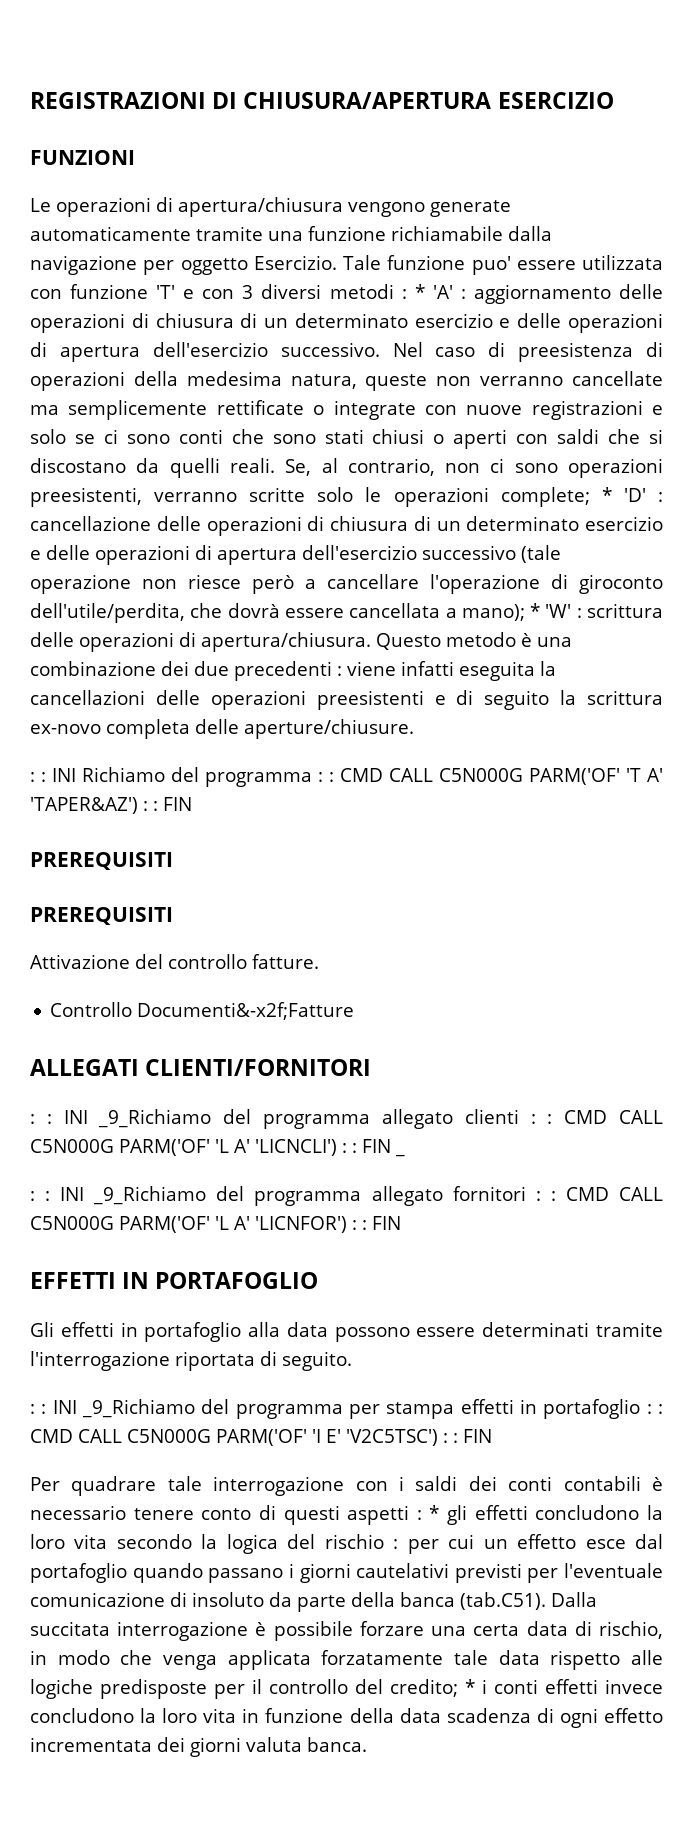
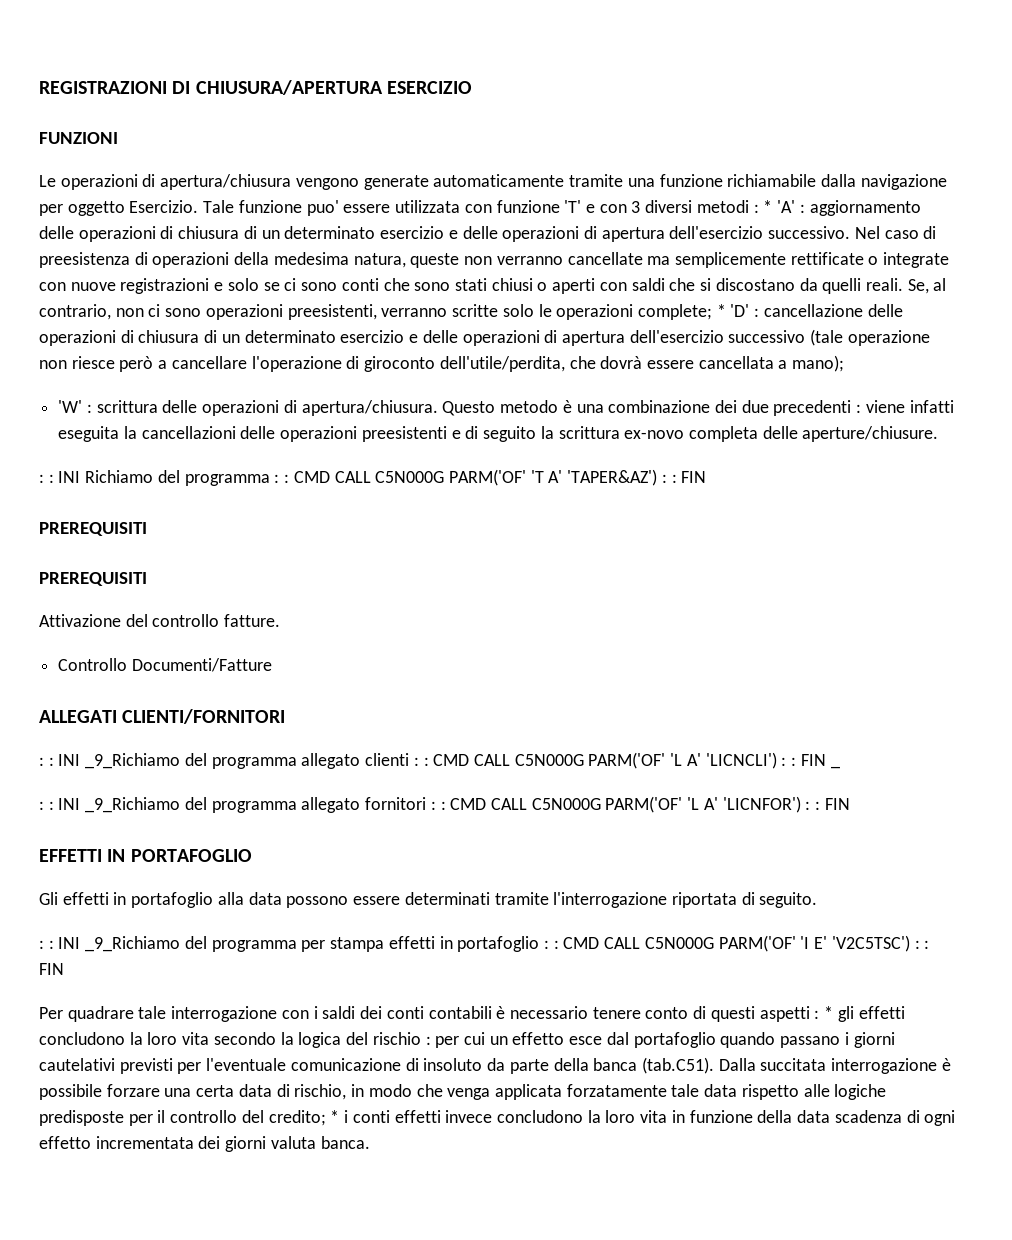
[530,603,541,618] * -> (845, 363) //
[137,1002,355,1020] Documenti&-x2f;Fatture -> [131,658,272,672] Documenti/Fatture

